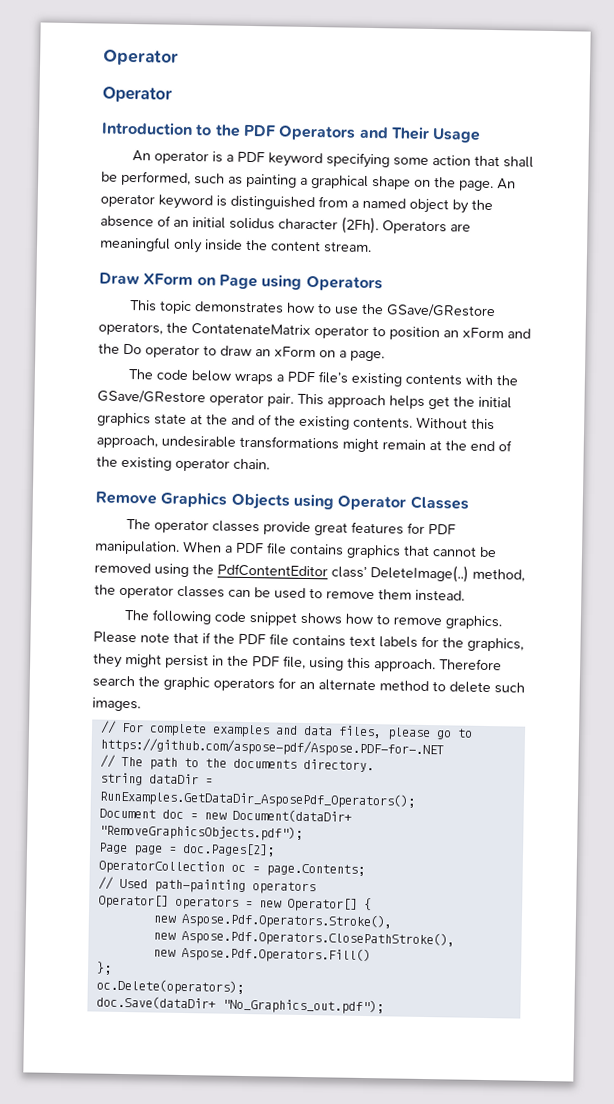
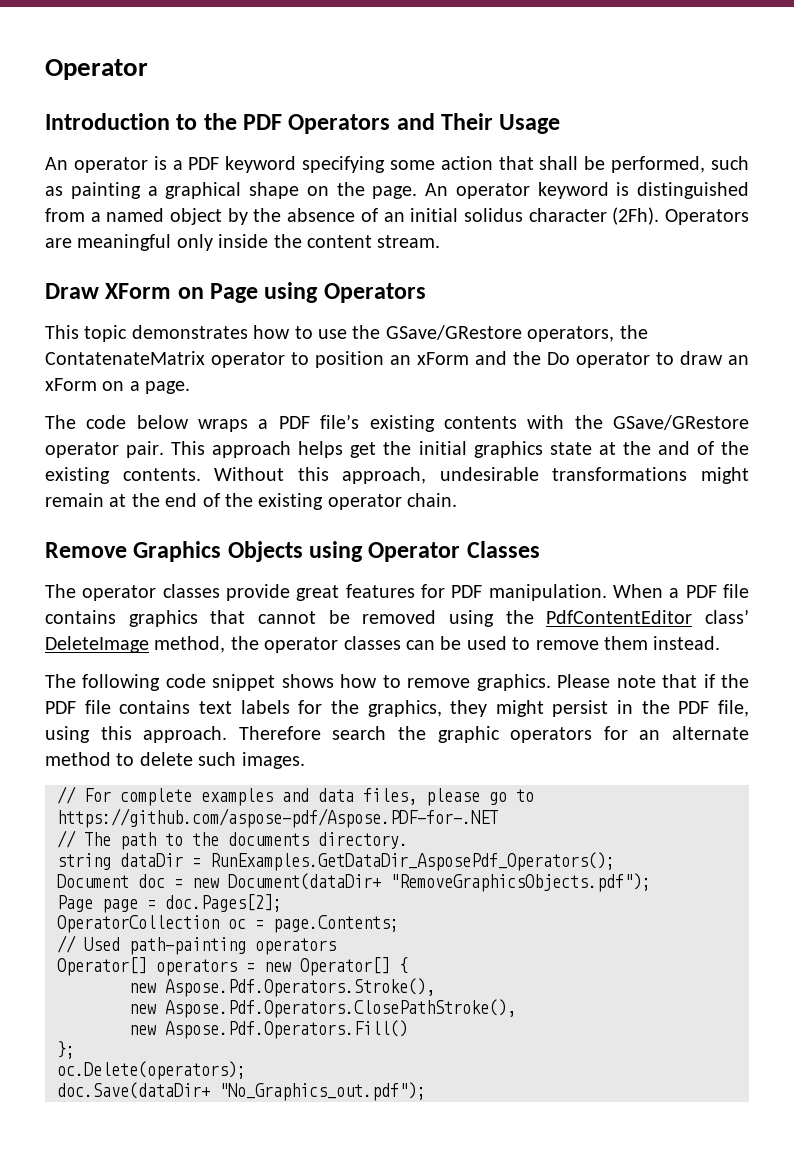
[103,49,179,66] [102,86,173,103] Operator // Operator -> [45,59,148,80] Operator
[370,564,469,583] DeleteImage(..) -> [45,636,149,653] DeleteImage

